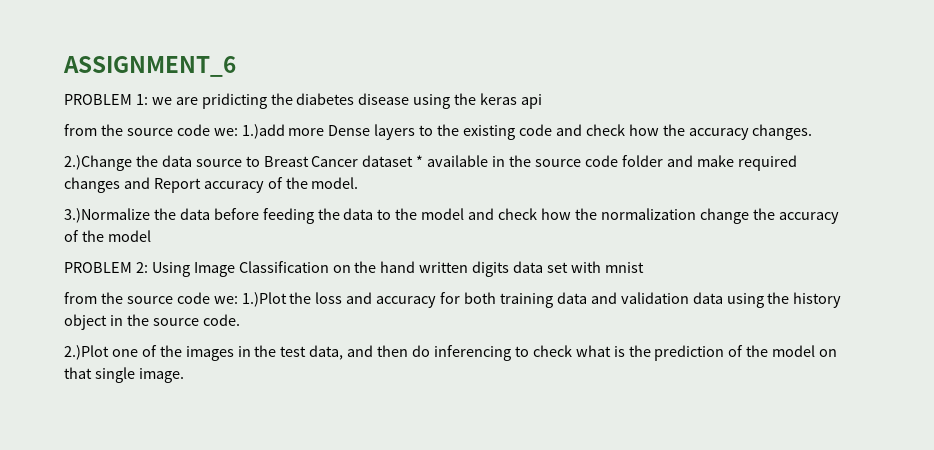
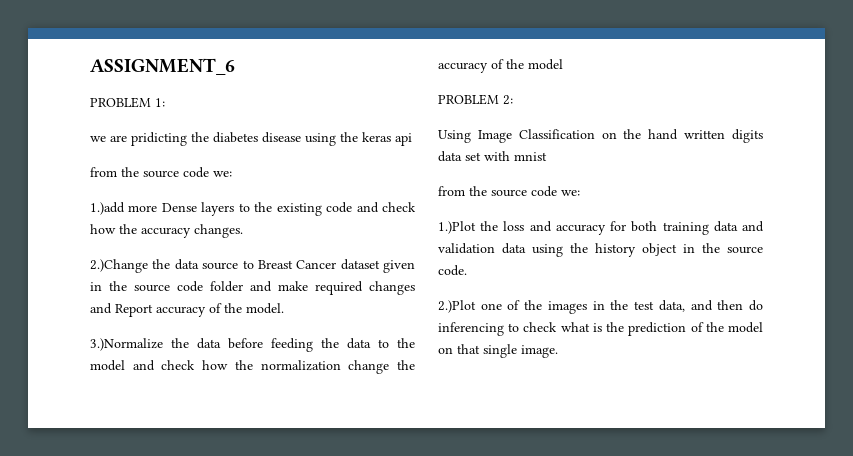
(148, 99) none -> (165, 102) //
(238, 132) none -> (232, 174) //
[416,155,489,167] * available -> [383,260,415,273] given
(148, 267) none -> (513, 100) //
(238, 300) none -> (580, 193) //

